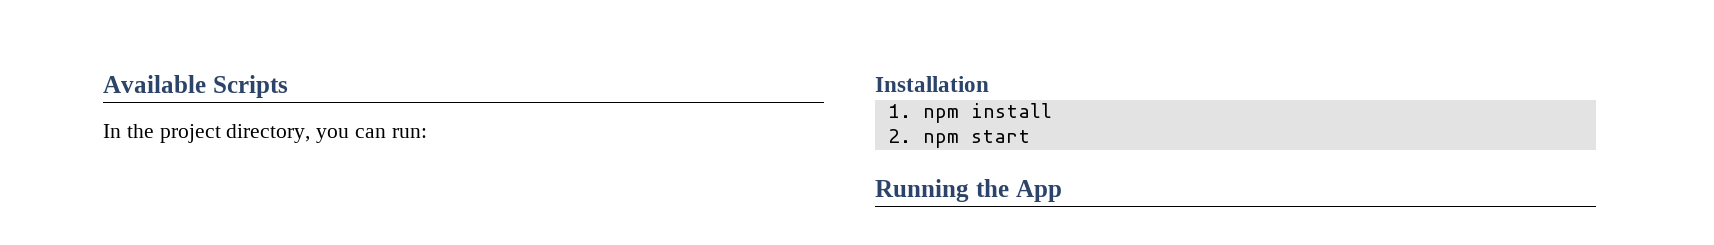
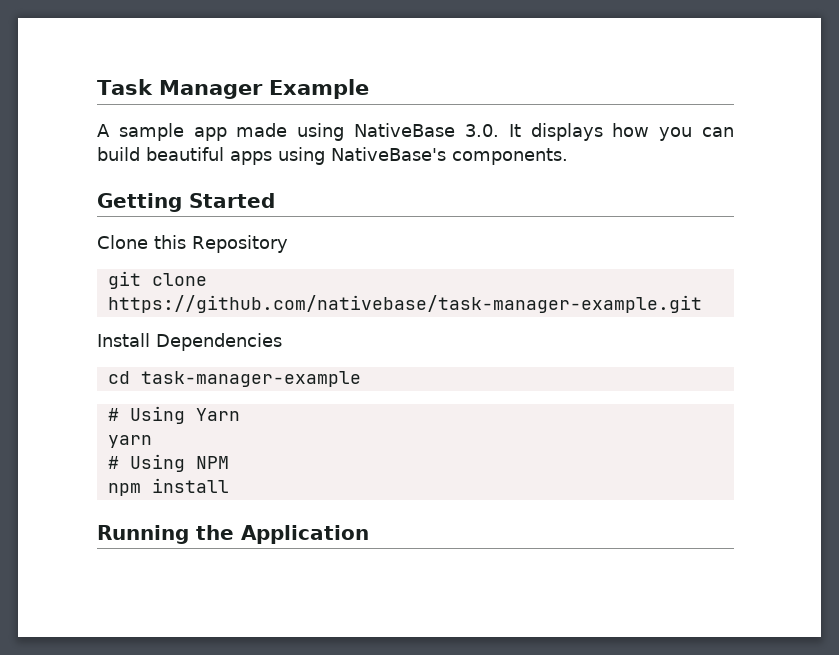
[103,75,288,98] [103,124,427,143] [875,76,989,92] [887,104,911,118] Available Scripts // In the project directory, you can run: // Installation // 1. -> [97,79,369,99] [97,123,735,141] [97,147,568,165] [97,193,275,212] [97,235,288,253] [107,271,207,289] [107,295,702,313] [97,333,282,351] [107,371,361,387] [107,406,240,424] [107,435,152,448] [107,454,229,472] Task Manager Example // A sample app made using NativeBase 3.0. It displays how you can build beautiful apps using NativeBase's components. // Getting Started // Clone this Repository // git clone https://github.com/nativebase/task-manager-example.git // Install Dependencies // cd task-manager-example // # Using Yarn // yarn // # Using NPM //
[887,129,1030,148] // 2. npm start -> (229, 485) none
[1015,180,1062,202] App -> [241,525,369,544] Application

